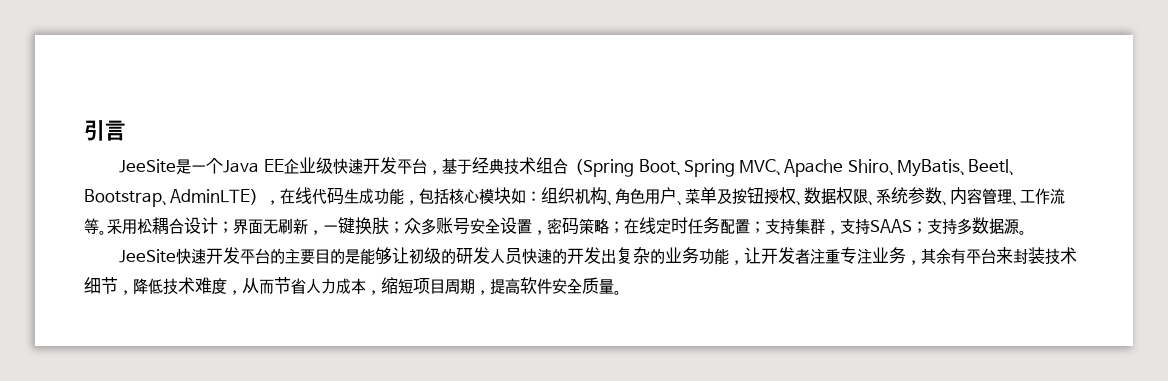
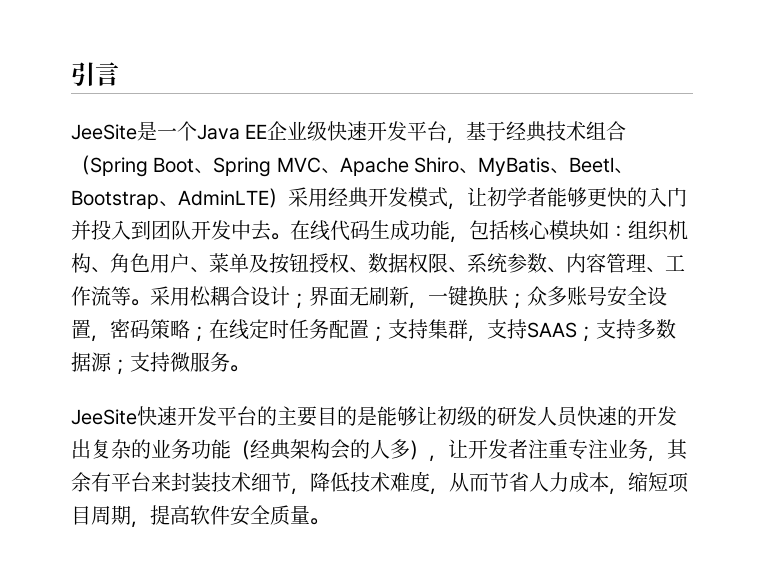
[264,200,280,205] ， -> [288,187,687,210] [71,220,290,241] 采用经典开发模式，让初学者能够更快的入门并投入到团队开发中去。
(1019, 226) none -> [111,352,230,375] ；支持微服务
(730, 256) none -> [231,439,429,460] （经典架构会的人多）

